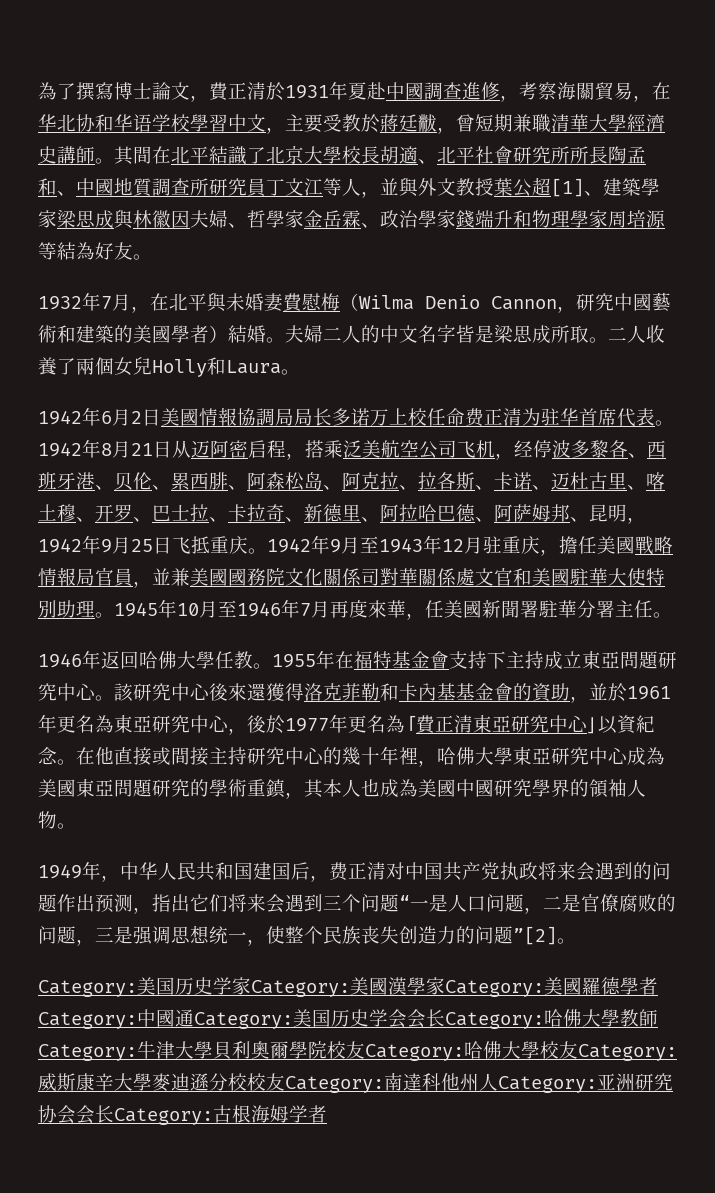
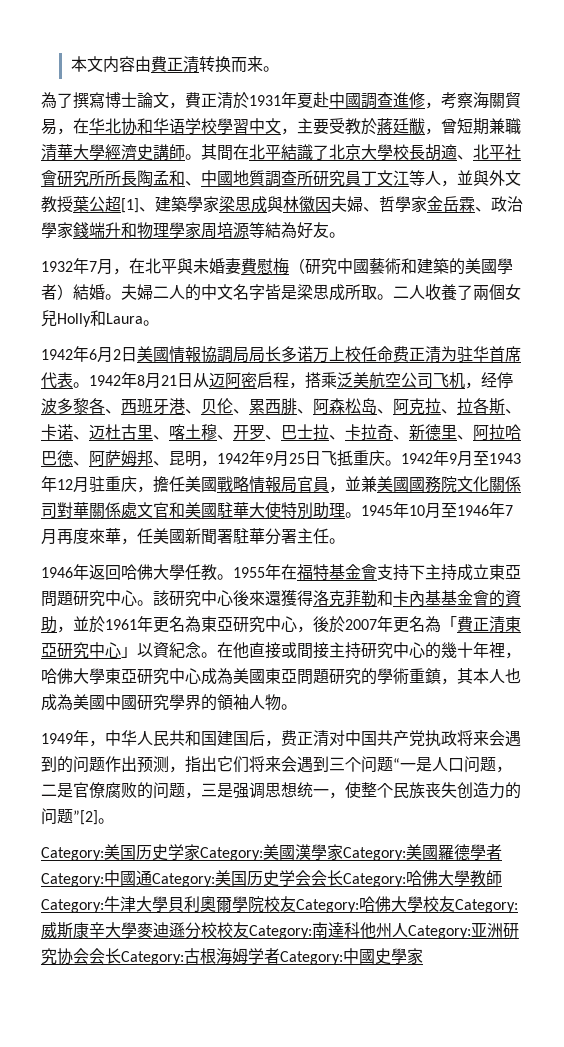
(38, 91) none -> [70,56,279,73] 本文内容由費正清转换而来。 //
[359,295,576,313] Wilma Denio Cannon， -> (305, 266) none
[285,718,329,732] 1977 -> [345,619,377,630] 2007
(327, 1114) none -> [280,948,423,965] Category:中國史學家

